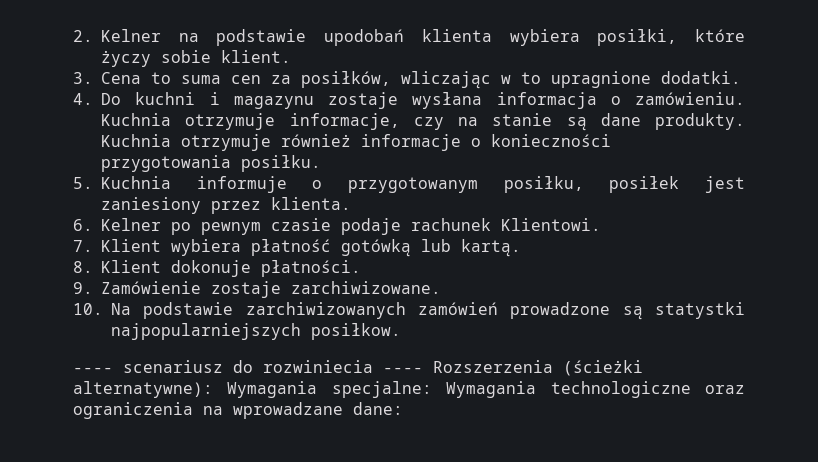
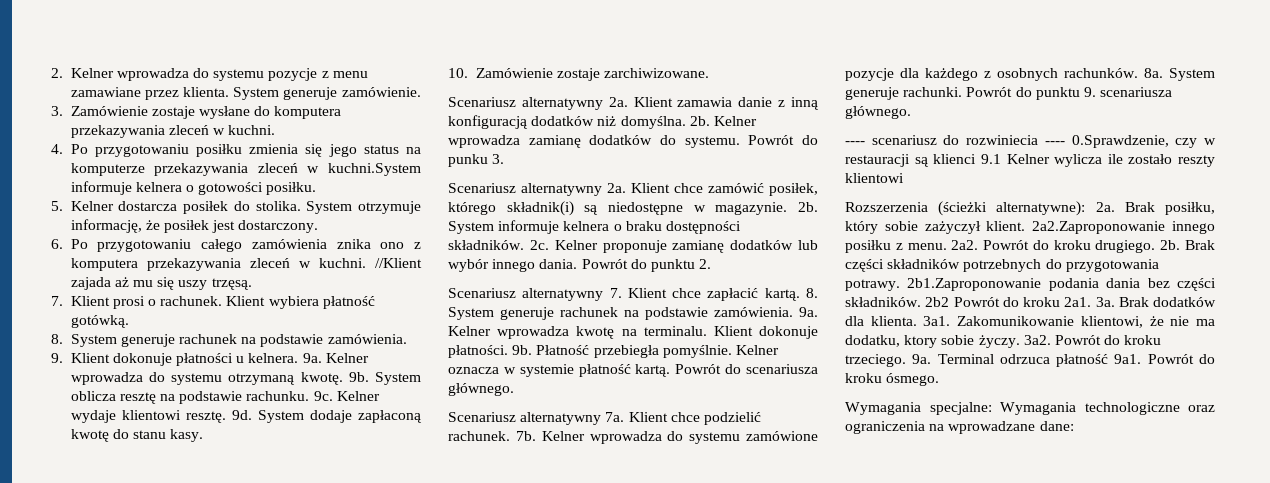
[178,29,745,46] [101,50,291,67] [73,71,741,89] [73,92,745,109] [101,113,745,131] [101,134,611,151] [101,155,321,172] [73,176,745,193] [101,197,351,214] [73,218,601,235] [73,239,521,257] [73,260,361,277] [73,281,441,298] [73,302,745,320] [111,323,401,340] na podstawie upodobań klienta wybiera posiłki, które życzy sobie klient. // 3. Cena to suma cen za posiłków, wliczając w to upragnione dodatki. // 4. Do kuchni i magazynu zostaje wysłana informacja o zamówieniu. Kuchnia otrzymuje informacje, czy na stanie są dane produkty. Kuchnia otrzymuje również informacje o konieczności przygotowania posiłku. // 5. Kuchnia informuje o przygotowanym posiłku, posiłek jest zaniesiony przez klienta. // 6. Kelner po pewnym czasie podaje rachunek Klientowi. // 7. Klient wybiera płatność gotówką lub kartą. // 8. Klient dokonuje płatności. // 9. Zamówienie zostaje zarchiwizowane. // 10. Na podstawie zarchiwizowanych zamówień prowadzone są statystki najpopularniejszych posiłkow. -> [116,68,368,81] [70,87,421,100] [51,106,342,119] [70,125,276,138] [51,144,421,157] [70,163,421,176] [70,181,317,195] [51,201,421,214] [70,219,319,233] [51,239,421,252] [70,258,423,271] [70,277,252,290] [51,296,375,309] [70,315,129,328] [51,334,407,347] [51,353,369,366] [70,372,421,385] [70,391,380,404] [70,410,422,423] [70,429,204,442] [448,68,710,81] [448,97,819,110] [448,115,757,129] [448,135,818,148] [448,154,505,167] [448,183,818,196] [448,201,818,216] [448,220,741,234] [448,240,818,253] [448,259,712,272] [448,288,818,301] [448,307,818,320] [448,326,818,339] [448,345,779,358] [448,364,818,377] [448,383,514,396] [448,412,761,425] [448,431,818,444] [845,68,1215,81] [845,87,1173,100] [845,106,911,119] wprowadza do systemu pozycje z menu zamawiane przez klienta. System generuje zamówienie. // 3. Zamówienie zostaje wysłane do komputera przekazywania zleceń w kuchni. // 4. Po przygotowaniu posiłku zmienia się jego status na komputerze przekazywania zleceń w kuchni.System informuje kelnera o gotowości posiłku. // 5. Kelner dostarcza posiłek do stolika. System otrzymuje informację, że posiłek jest dostarczony. // 6. Po przygotowaniu całego zamówienia znika ono z komputera przekazywania zleceń w kuchni. //Klient zajada aż mu się uszy trzęsą. // 7. Klient prosi o rachunek. Klient wybiera płatność gotówką. // 8. System generuje rachunek na podstawie zamówienia. // 9. Klient dokonuje płatności u kelnera. 9a. Kelner wprowadza do systemu otrzymaną kwotę. 9b. System oblicza resztę na podstawie rachunku. 9c. Kelner wydaje klientowi resztę. 9d. System dodaje zapłaconą kwotę do stanu kasy. // 10. Zamówienie zostaje zarchiwizowane. // Scenariusz alternatywny 2a. Klient zamawia danie z inną konfiguracją dodatków niż domyślna. 2b. Kelner wprowadza zamianę dodatków do systemu. Powrót do punku 3. // Scenariusz alternatywny 2a. Klient chce zamówić posiłek, którego składnik(i) są niedostępne w magazynie. 2b. System informuje kelnera o braku dostępności składników. 2c. Kelner proponuje zamianę dodatków lub wybór innego dania. Powrót do punktu 2. // Scenariusz alternatywny 7. Klient chce zapłacić kartą. 8. System generuje rachunek na podstawie zamówienia. 9a. Kelner wprowadza kwotę na terminalu. Klient dokonuje płatności. 9b. Płatność przebiegła pomyślnie. Kelner oznacza w systemie płatność kartą. Powrót do scenariusza głównego. // Scenariusz alternatywny 7a. Klient chce podzielić rachunek. 7b. Kelner wprowadza do systemu zamówione pozycje dla każdego z osobnych rachunków. 8a. System generuje rachunki. Powrót do punktu 9. scenariusza głównego.
[433,360,643,376] [73,381,213,398] Rozszerzenia (ścieżki alternatywne): -> [1071,135,1216,148] [845,154,1215,167] [845,173,904,183] [845,201,1215,216] [845,221,1215,234] [845,240,1215,253] [845,259,1159,272] [845,278,1216,291] [845,297,1216,307] [845,316,1215,328] [845,335,1162,348] [845,354,1215,367] [845,373,940,386] 0.Sprawdzenie, czy w restauracji są klienci 9.1 Kelner wylicza ile zostało reszty klientowi // Rozszerzenia (ścieżki alternatywne): 2a. Brak posiłku, który sobie zażyczył klient. 2a2.Zaproponowanie innego posiłku z menu. 2a2. Powrót do kroku drugiego. 2b. Brak części składników potrzebnych do przygotowania potrawy. 2b1.Zaproponowanie podania dania bez części składników. 2b2 Powrót do kroku 2a1. 3a. Brak dodatków dla klienta. 3a1. Zakomunikowanie klientowi, że nie ma dodatku, ktory sobie życzy. 3a2. Powrót do kroku trzeciego. 9a. Terminal odrzuca płatność 9a1. Powrót do kroku ósmego. //

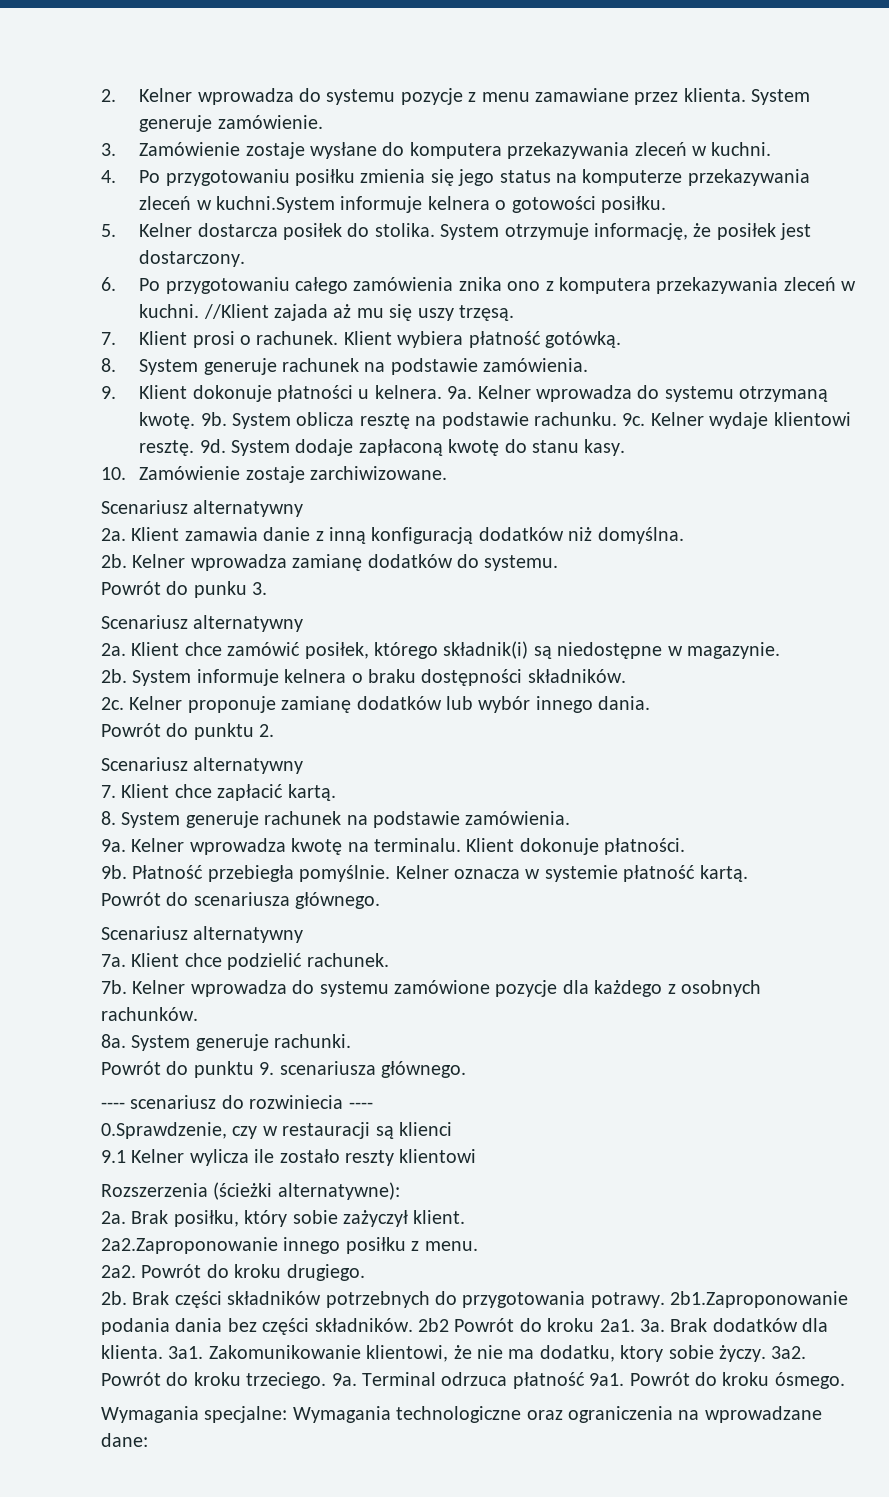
(603, 103) none -> (304, 508) //
(686, 122) none -> (684, 535) //
(740, 142) none -> (559, 563) //
(602, 189) none -> (304, 623) //
(788, 208) none -> (780, 650) //
(524, 245) none -> (626, 676) //
(578, 264) none -> (651, 703) //
(604, 294) none -> (304, 765) //
[806,288,818,298] [448,307,793,320] 8. System generuje rachunek na podstawie zamówienia. -> [101,811,571,828] // 8. System generuje rachunek na podstawie zamówienia. //
(508, 351) none -> (686, 846) //
(671, 370) none -> (748, 873) //
(602, 418) none -> (304, 934) //
(510, 436) none -> (389, 960) //
(1138, 73) none -> (198, 1014) //
(963, 92) none -> (352, 1041) //
(1065, 143) none -> (373, 1105) //
(977, 159) none -> (452, 1129) //
(1086, 208) none -> (400, 1191) //
(1026, 226) none -> (466, 1217) //
(947, 246) none -> (478, 1246) //
(1156, 246) none -> (365, 1272) //

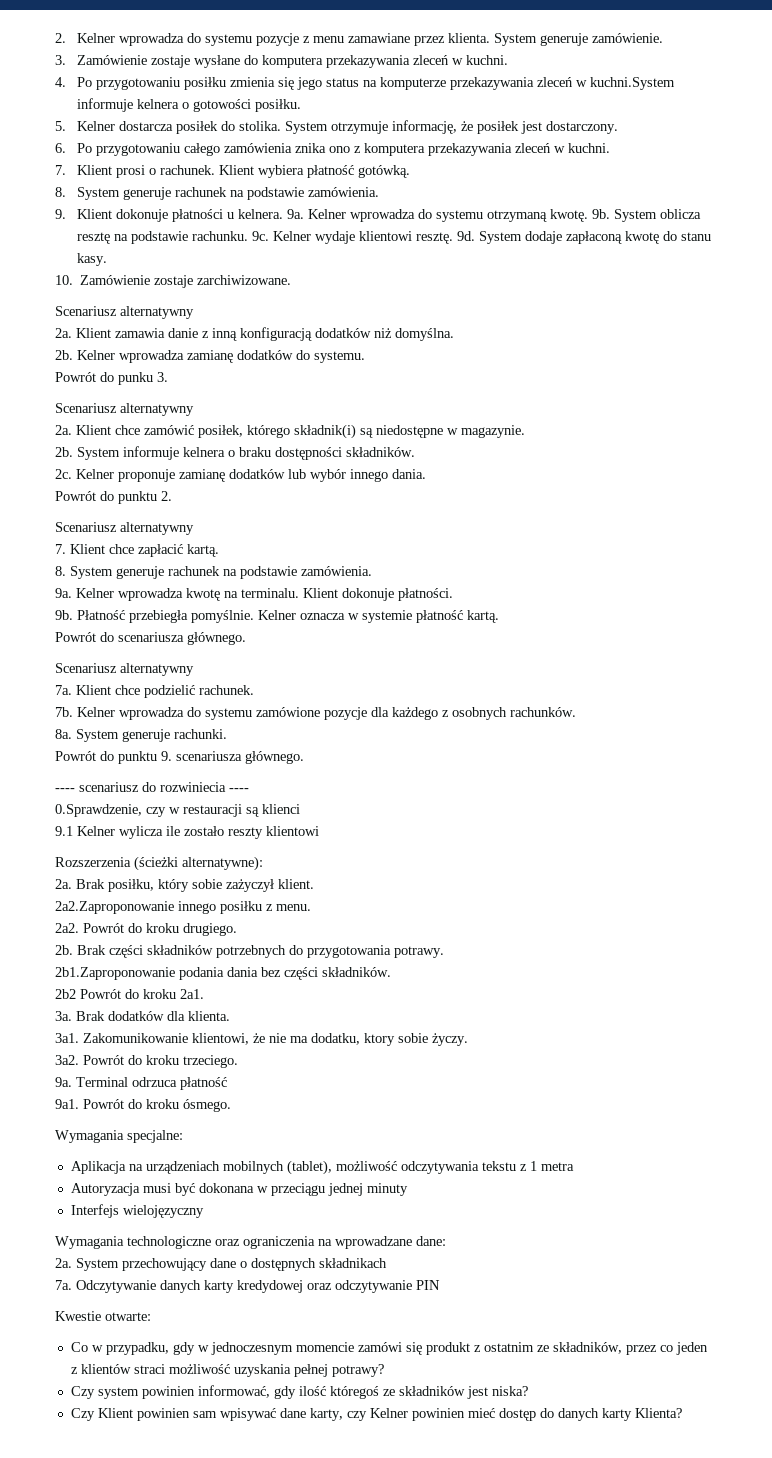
[203,304,515,321] //Klient zajada aż mu się uszy trzęsą. -> (611, 148) none
(665, 1300) none -> (444, 952) //
(413, 1325) none -> (391, 972) //
(635, 1325) none -> (204, 994) //
(163, 1352) none -> (230, 1016) //
(766, 1353) none -> (468, 1039) //
(327, 1380) none -> (238, 1061) //
(585, 1380) none -> (227, 1083) //
(288, 1414) none -> [70,1160,574,1175] [70,1183,408,1196] [70,1204,204,1218] // Aplikacja na urządzeniach mobilnych (tablet), możliwość odczytywania tekstu z 1 metra // Autoryzacja musi być dokonana w przeciągu jednej minuty // Interfejs wielojęzyczny //
(148, 1440) none -> [55,1258,387,1271] [55,1280,440,1293] [55,1311,151,1321] [70,1342,708,1355] [70,1364,384,1377] [70,1385,528,1399] [70,1408,682,1421] // 2a. System przechowujący dane o dostępnych składnikach // 7a. Odczytywanie danych karty kredydowej oraz odczytywanie PIN // Kwestie otwarte: // Co w przypadku, gdy w jednoczesnym momencie zamówi się produkt z ostatnim ze składników, przez co jeden z klientów straci możliwość uzyskania pełnej potrawy? // Czy system powinien informować, gdy ilość któregoś ze składników jest niska? // Czy Klient powinien sam wpisywać dane karty, czy Kelner powinien mieć dostęp do danych karty Klienta?

